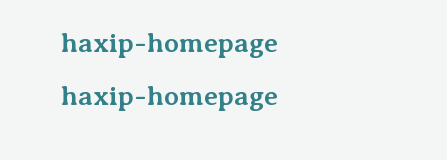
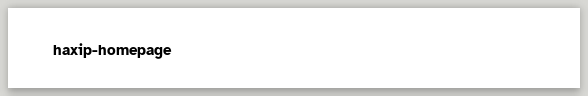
[61,33,278,58] [61,86,278,111] haxip-homepage // haxip-homepage -> [53,43,172,59] haxip-homepage

